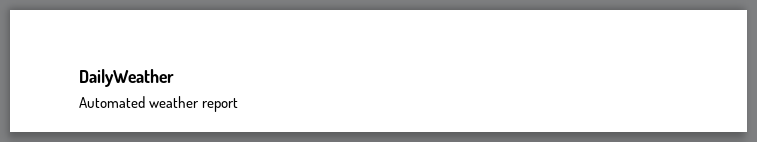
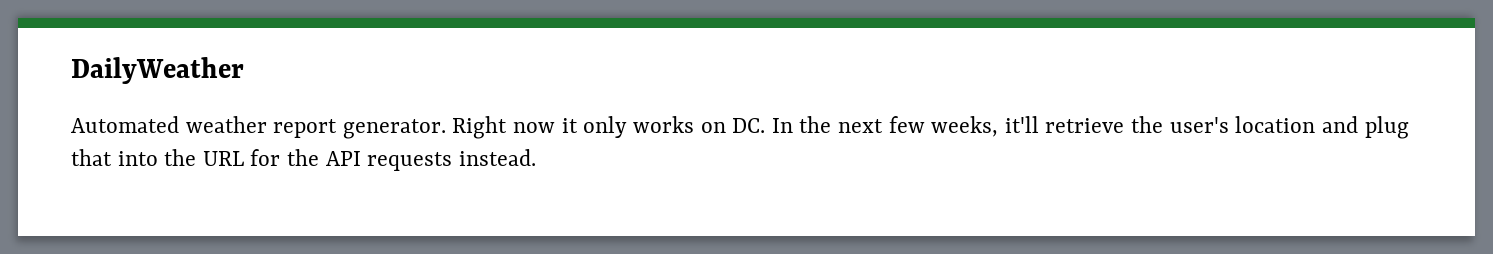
(239, 105) none -> [342,116,1409,139] [71,149,536,171] generator. Right now it only works on DC. In the next few weeks, it'll retrieve the user's location and plug that into the URL for the API requests instead.

